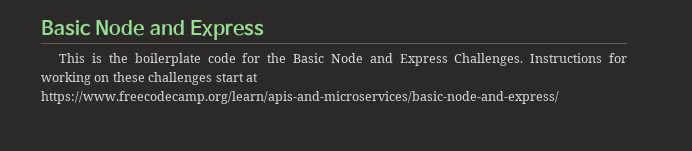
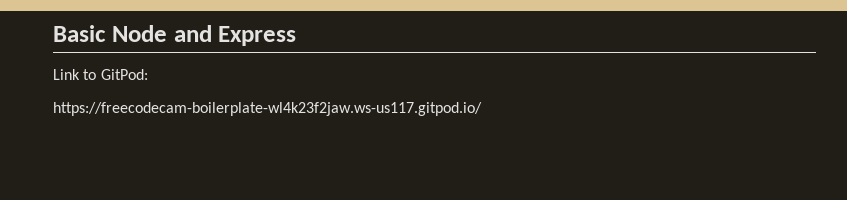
[59,53,627,66] [41,72,258,85] [41,91,559,104] This is the boilerplate code for the Basic Node and Express Challenges. Instructions for working on these challenges start at https://www.freecodecamp.org/learn/apis-and-microservices/basic-node-and-express/ -> [53,69,148,80] [53,102,482,116] Link to GitPod: // https://freecodecam-boilerplate-wl4k23f2jaw.ws-us117.gitpod.io/

